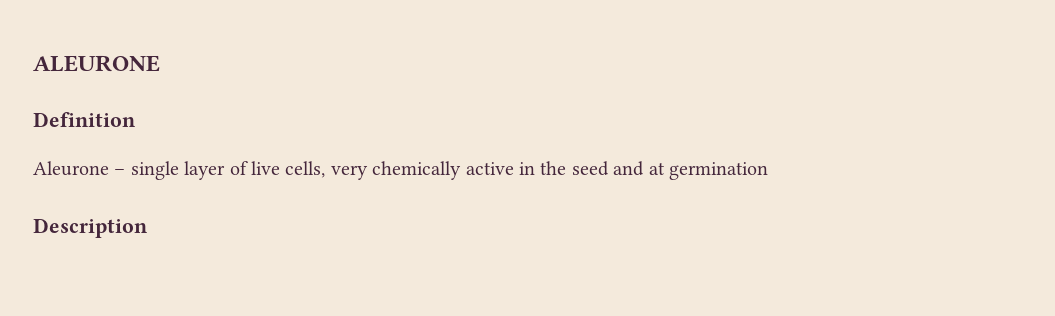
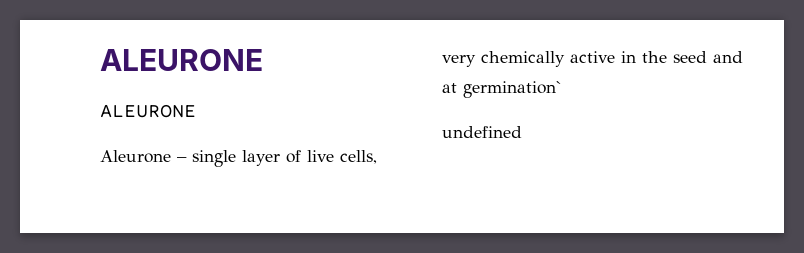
[33,55,160,72] [33,112,136,127] ALEURONE // Definition -> [100,49,263,71] [100,104,196,118] ALEURONE // ALEURONE
[668,162,768,180] [33,218,148,238] germination // Description -> [463,81,562,98] [442,126,522,138] germination` // undefined

